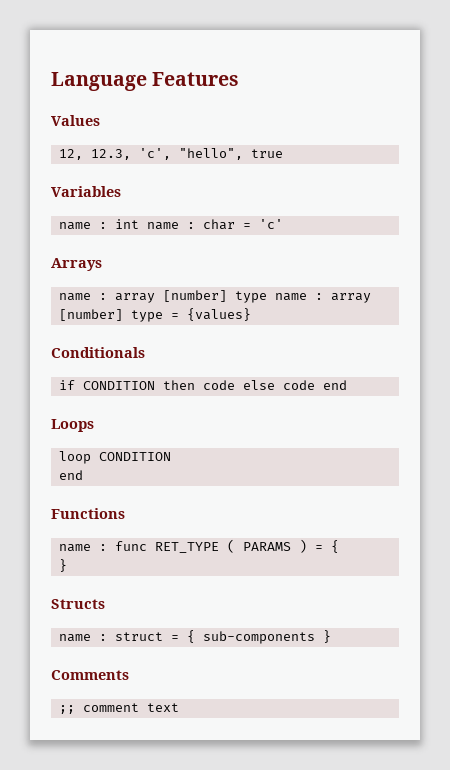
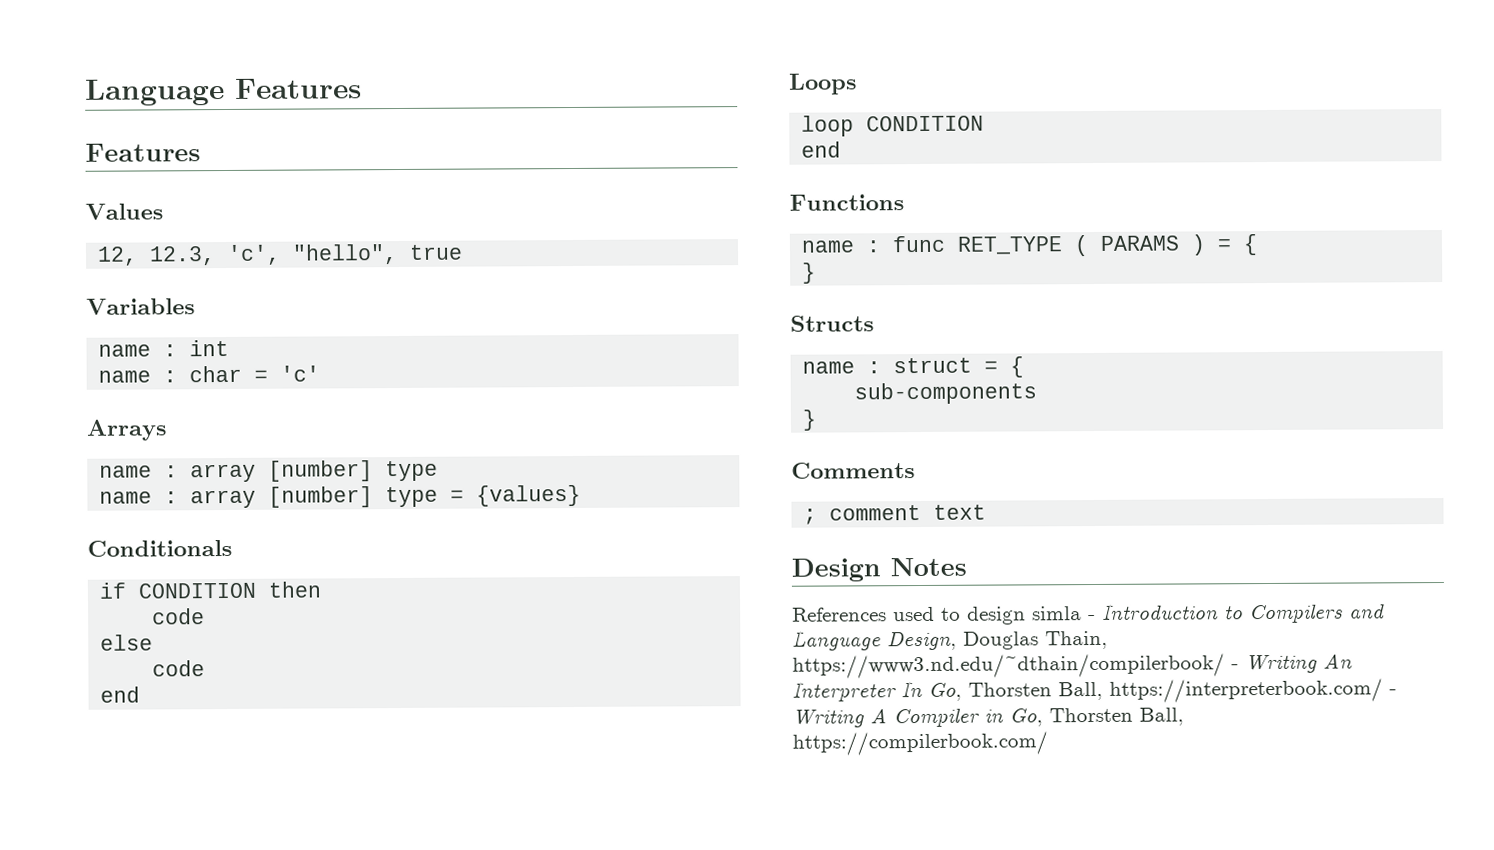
(240, 79) none -> [85,143,201,162] // Features
(139, 224) none -> (230, 348) //
(267, 297) none -> (439, 471) //
[202,380,235,390] code -> [152,608,206,625] // code //
[282,380,315,390] code -> [152,660,206,677] // code //
(195, 636) none -> (1025, 367) //
(315, 637) none -> (1038, 393) //
[58,705,75,714] ;; -> [803,508,818,525] ;
(179, 707) none -> [791,557,967,582] [792,603,1385,625] [792,630,1108,651] [792,653,1353,679] [792,678,1397,703] [792,707,1184,728] [792,731,1048,756] // Design Notes // References used to design simla - Introduction to Compilers and Language Design, Douglas Thain, https://www3.nd.edu/~dthain/compilerbook/ - Writing An Interpreter In Go, Thorsten Ball, https://interpreterbook.com/ - Writing A Compiler in Go, Thorsten Ball, https://compilerbook.com/

